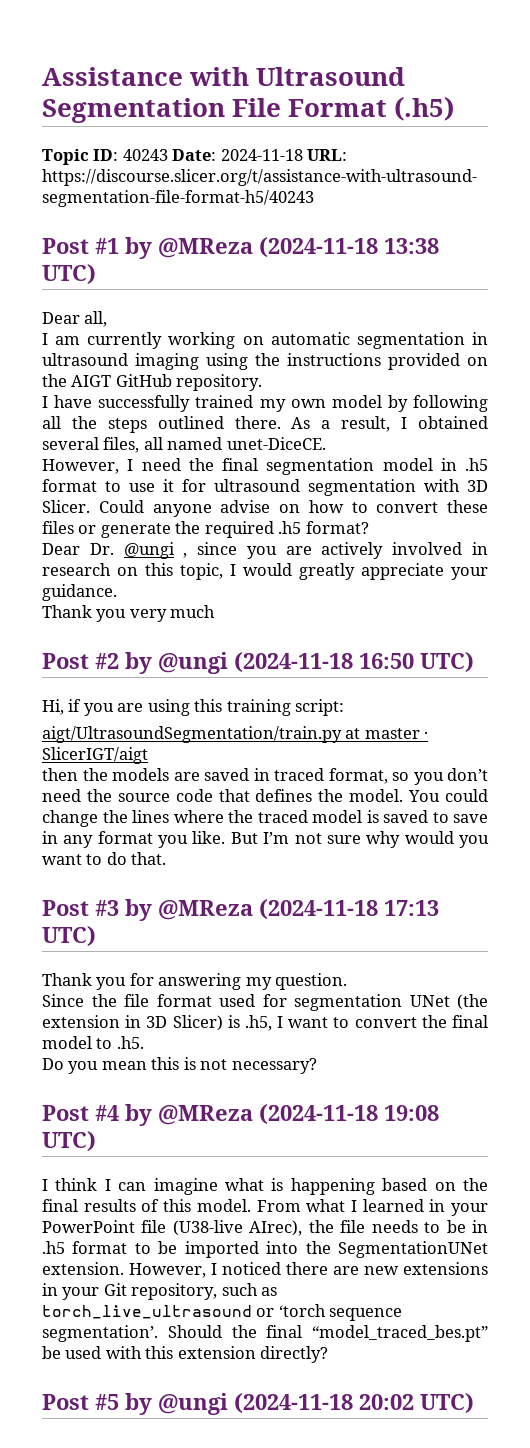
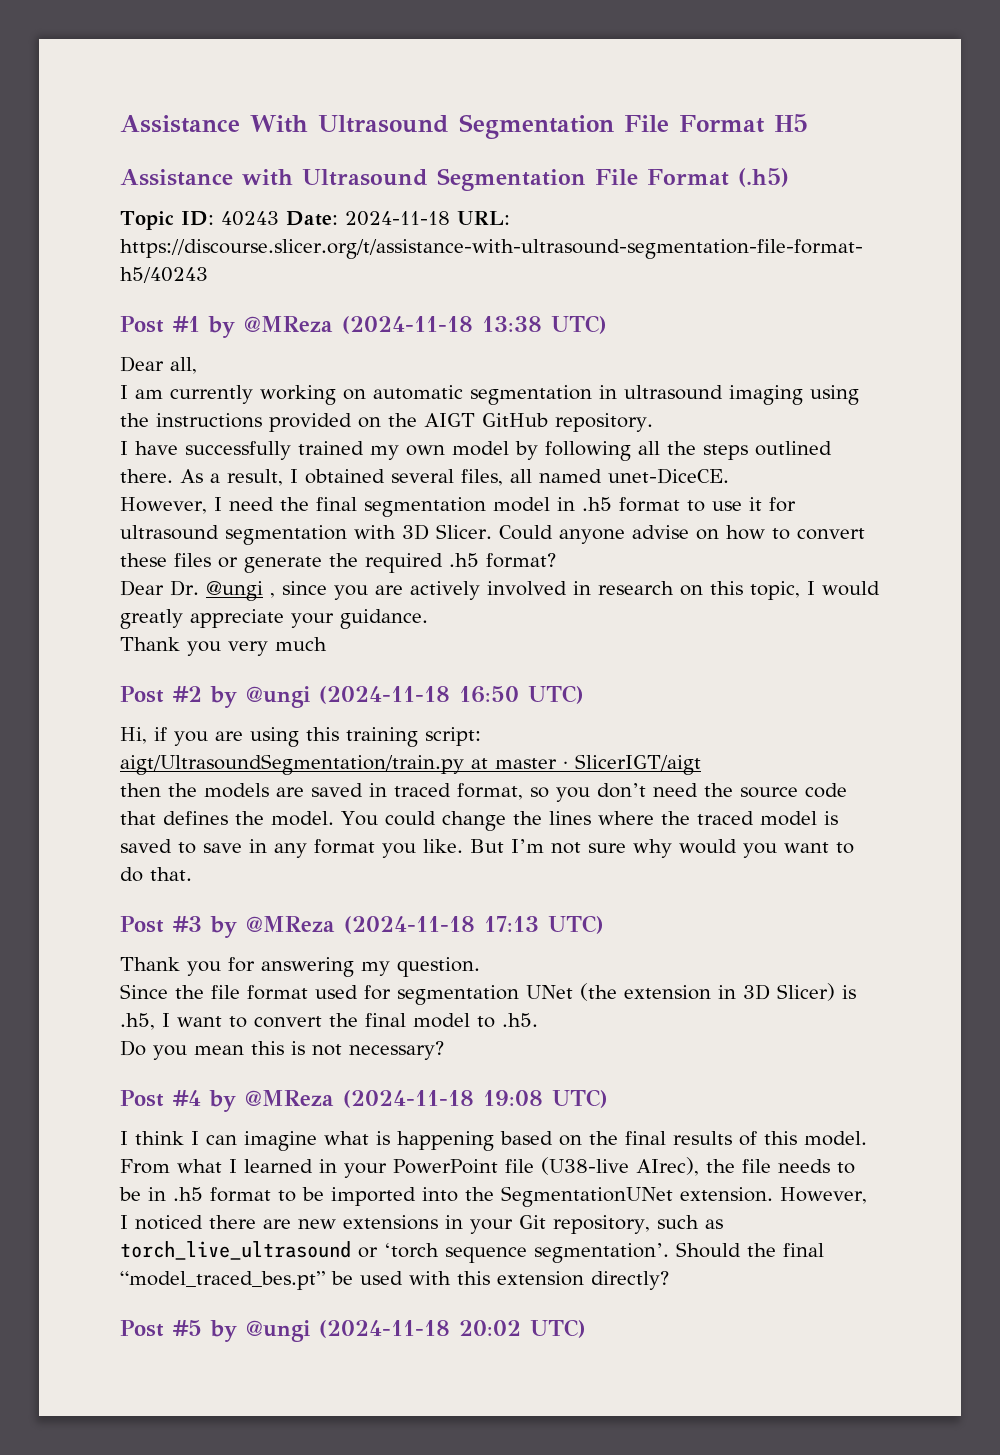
[42,67,183,86] Assistance -> [120,114,808,139] [120,169,233,186] Assistance With Ultrasound Segmentation File Format H5 // Assistance

